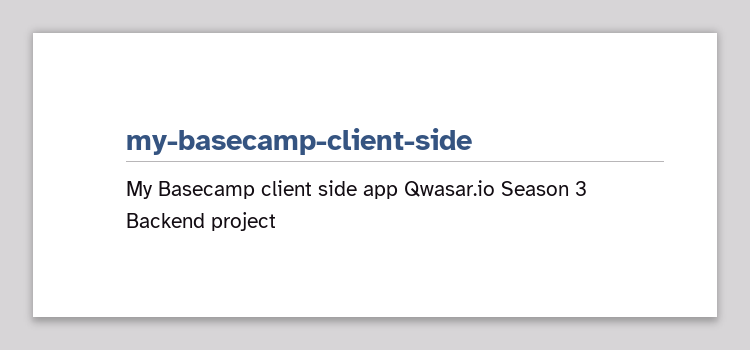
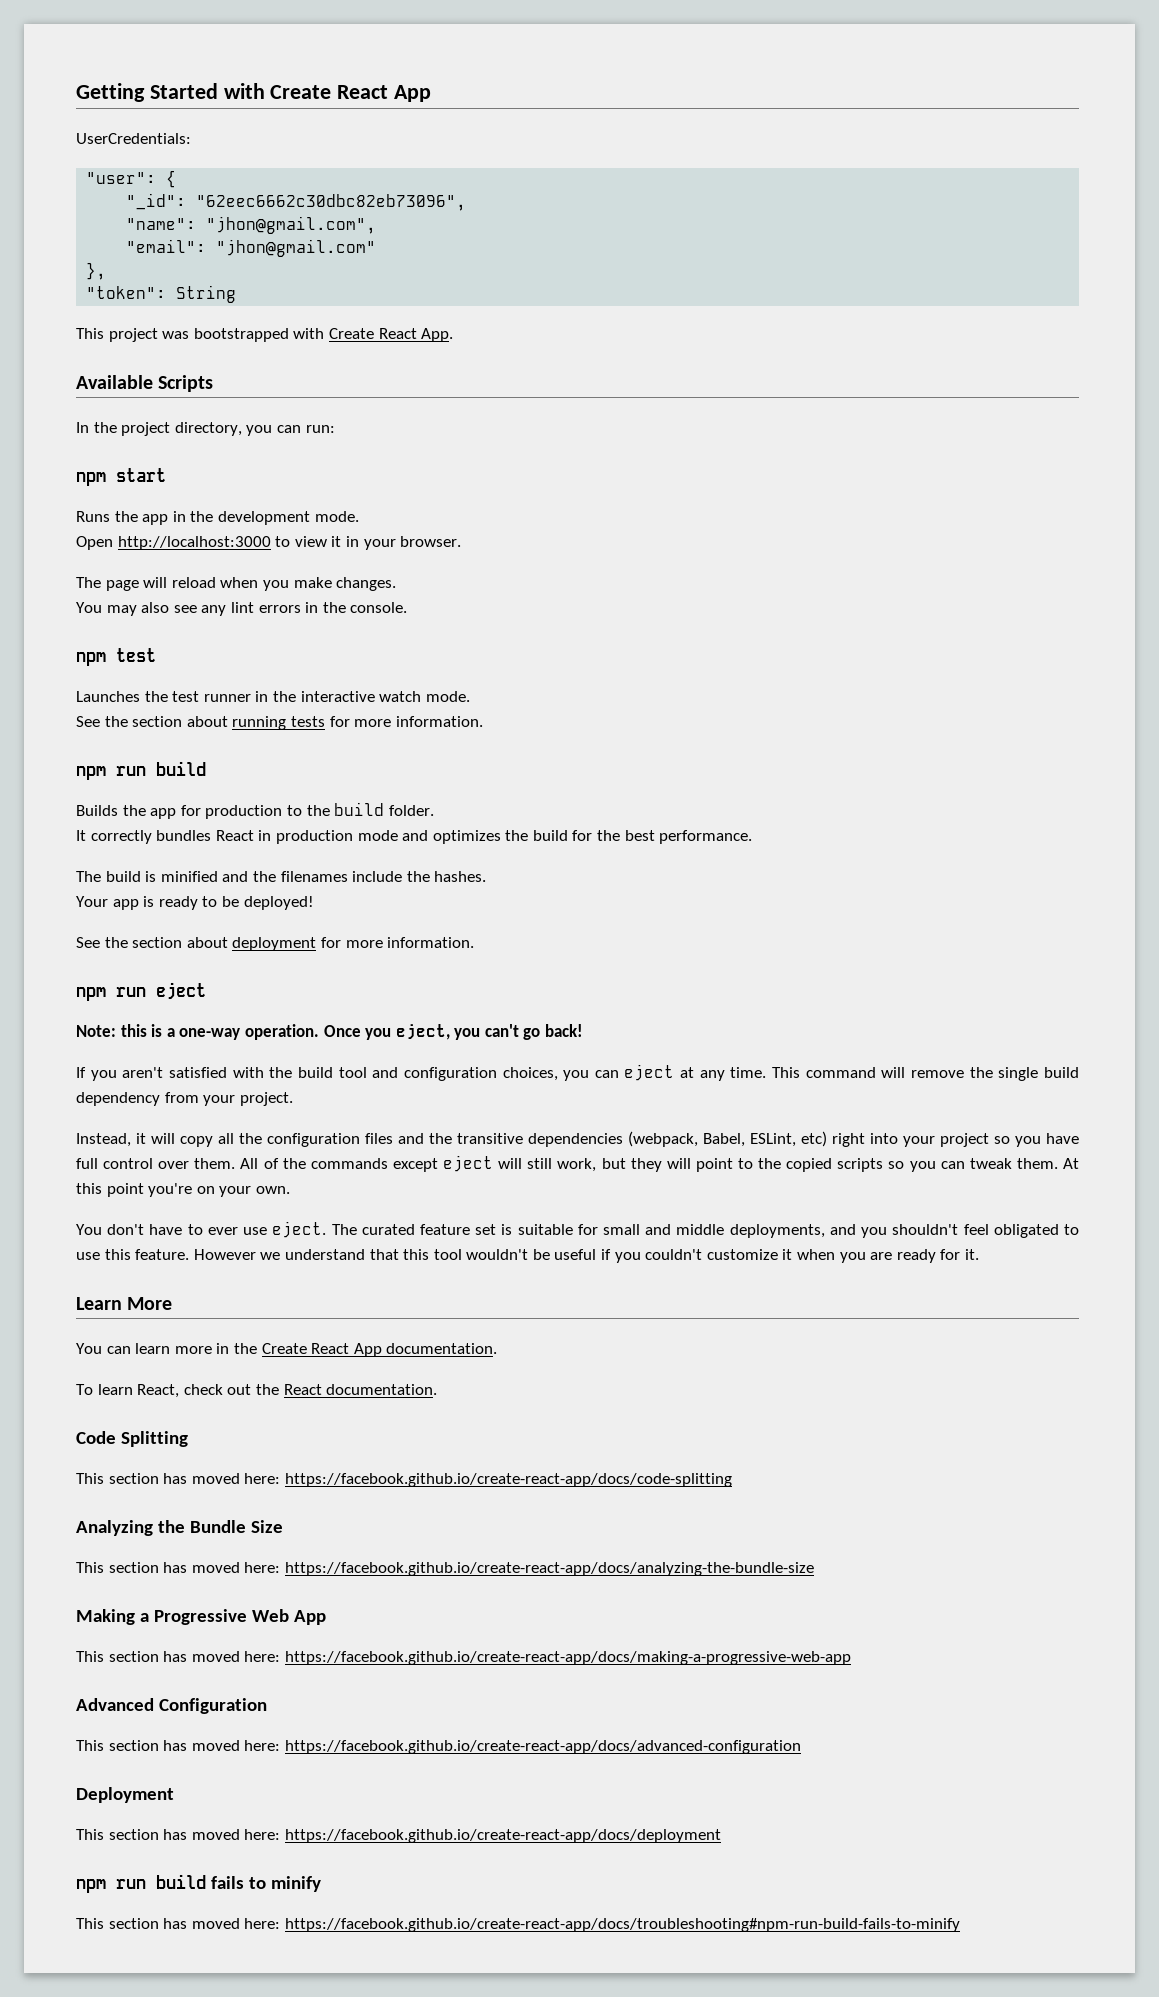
[126,128,472,155] [126,180,587,199] [126,212,276,231] my-basecamp-client-side // My Basecamp client side app Qwasar.io Season 3 Backend project -> [76,83,432,102] [76,133,191,144] [86,170,177,188] [126,193,467,211] [126,216,377,234] [126,239,377,257] [86,262,107,280] [86,285,237,303] [76,328,454,342] [76,375,214,392] [76,422,335,436] [76,468,166,486] [76,511,359,525] [76,536,462,550] [76,577,397,591] [76,602,408,616] [76,648,156,666] [76,691,470,702] [76,716,483,730] [76,761,206,780] [76,802,434,819] [76,830,753,844] [76,871,487,882] [76,896,314,910] [76,937,475,951] [76,982,206,1001] [76,1024,584,1040] [76,1064,1080,1081] [76,1092,293,1106] [76,1131,1079,1147] [76,1155,1080,1172] [76,1183,290,1197] [76,1221,1080,1238] [76,1249,979,1263] [76,1297,173,1310] [76,1343,498,1357] [76,1384,438,1398] [76,1431,188,1447] [76,1473,732,1487] [76,1520,283,1536] [76,1562,814,1576] [76,1609,326,1625] [76,1651,851,1665] [76,1698,267,1714] [76,1740,801,1754] [76,1787,174,1803] [76,1829,721,1843] [76,1874,321,1893] [76,1918,960,1932] Getting Started with Create React App // UserCredentials: // "user": { // "_id": "62eec6662c30dbc82eb73096", // "name": "jhon@gmail.com", // "email": "jhon@gmail.com" // }, // "token": String // This project was bootstrapped with Create React App. // Available Scripts // In the project directory, you can run: // npm start // Runs the app in the development mode. // Open http://localhost:3000 to view it in your browser. // The page will reload when you make changes. // You may also see any lint errors in the console. // npm test // Launches the test runner in the interactive watch mode. // See the section about running tests for more information. // npm run build // Builds the app for production to the build folder. // It correctly bundles React in production mode and optimizes the build for the best performance. // The build is minified and the filenames include the hashes. // Your app is ready to be deployed! // See the section about deployment for more information. // npm run eject // Note: this is a one-way operation. Once you eject, you can't go back! // If you aren't satisfied with the build tool and configuration choices, you can eject at any time. This command will remove the single build dependency from your project. // Instead, it will copy all the configuration files and the transitive dependencies (webpack, Babel, ESLint, etc) right into your project so you have full control over them. All of the commands except eject will still work, but they will point to the copied scripts so you can tweak them. At this point you're on your own. // You don't have to ever use eject. The curated feature set is suitable for small and middle deployments, and you shouldn't feel obligated to use this feature. However we understand that this tool wouldn't be useful if you couldn't customize it when you are ready for it. // Learn More // You can learn more in the Create React App documentation. // To learn React, check out the React documentation. // Code Splitting // This section has moved here: https://facebook.github.io/create-react-app/docs/code-splitting // Analyzing the Bundle Size // This section has moved here: https://facebook.github.io/create-react-app/docs/analyzing-the-bundle-size // Making a Progressive Web App // This section has moved here: https://facebook.github.io/create-react-app/docs/making-a-progressive-web-app // Advanced Configuration // This section has moved here: https://facebook.github.io/create-react-app/docs/advanced-configuration // Deployment // This section has moved here: https://facebook.github.io/create-react-app/docs/deployment // npm run build fails to minify // This section has moved here: https://facebook.github.io/create-react-app/docs/troubleshooting#npm-run-build-fails-to-minify

